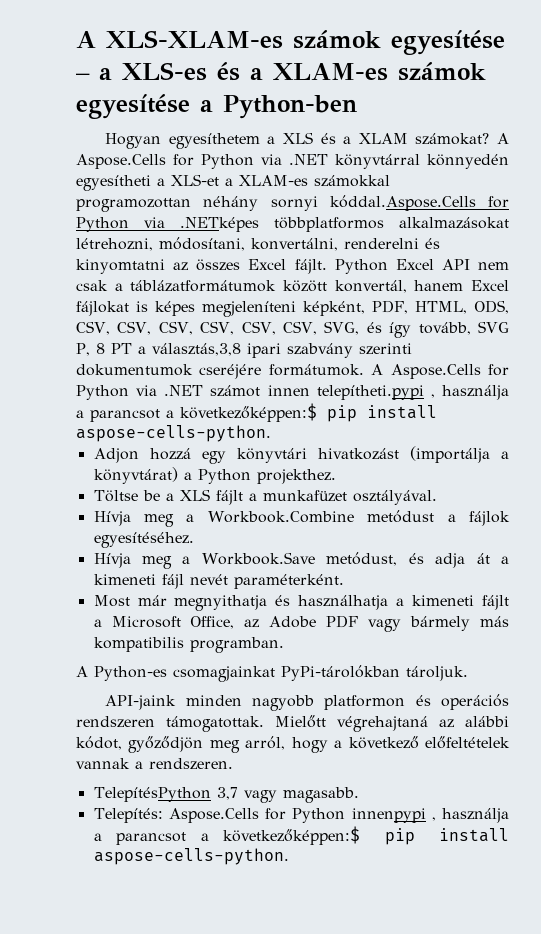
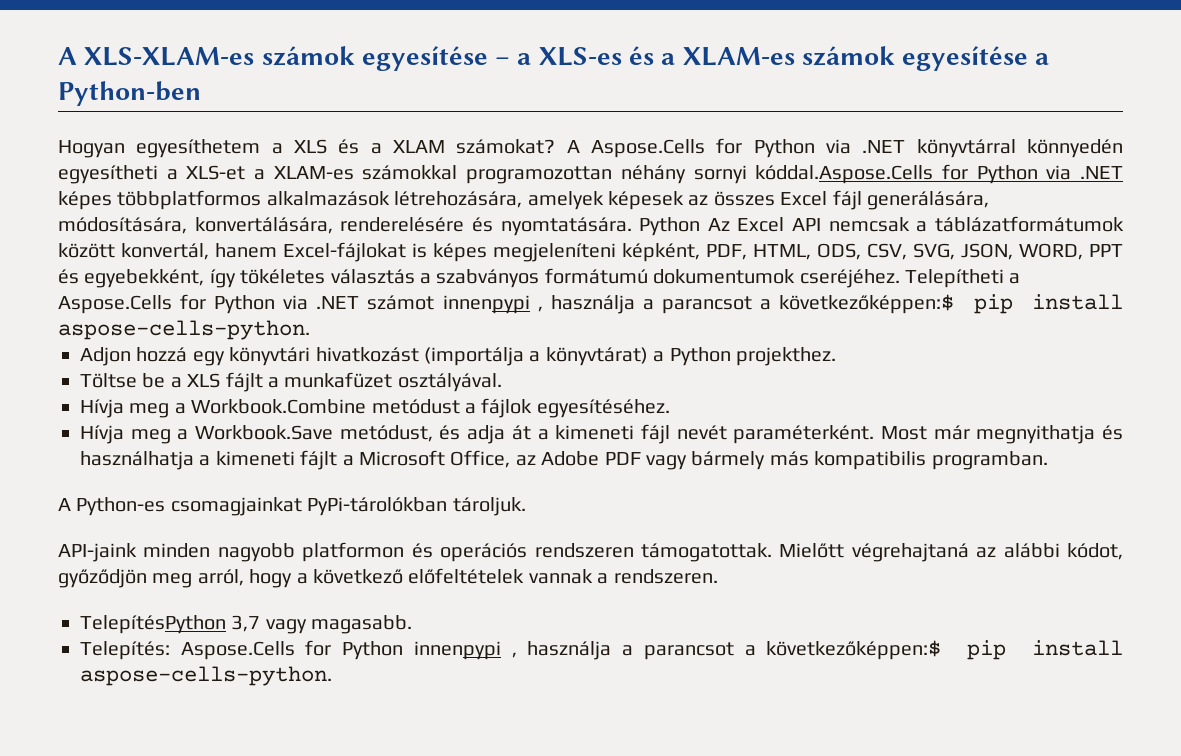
[180,217,509,232] [76,237,440,251] [76,259,509,274] [76,280,108,291] .NETképes többplatformos alkalmazásokat létrehozni, módosítani, konvertálni, renderelni és kinyomtatni az összes Excel fájlt. Python Excel API nem csak -> [1080,166,1124,179] [58,190,989,210] [58,217,910,236] .NET képes többplatformos alkalmazások létrehozására, amelyek képesek az összes Excel fájl generálására, módosítására, konvertálására, renderelésére és nyomtatására. Python Az Excel API nemcsak
[471,280,509,291] [76,301,129,316] Excel fájlokat -> [283,242,406,262] Excel-fájlokat
[117,321,510,338] [76,343,412,358] [76,364,384,379] CSV, CSV, CSV, CSV, CSV, SVG, és így tovább, SVG P, 8 PT a választás,3,8 ipari szabvány szerinti dokumentumok cseréjére formátumok. A -> [913,243,1123,260] [58,268,1021,288] SVG, JSON, WORD, PPT és egyebekként, így tökéletes választás a szabványos formátumú dokumentumok cseréjéhez. Telepítheti a
[267,385,424,400] innen telepítheti.pypi -> [442,295,530,314] innenpypi
(344, 581) // -> (875, 434) none

